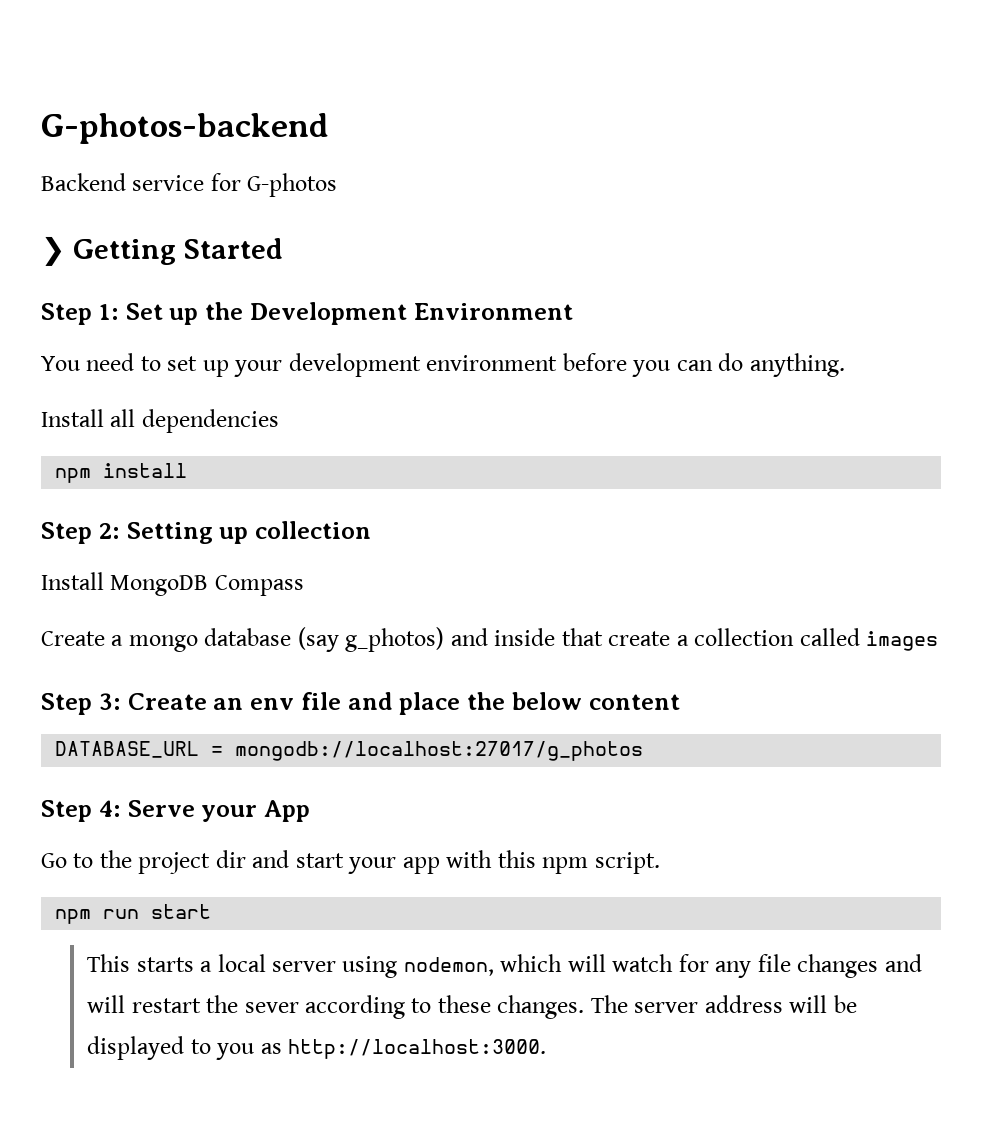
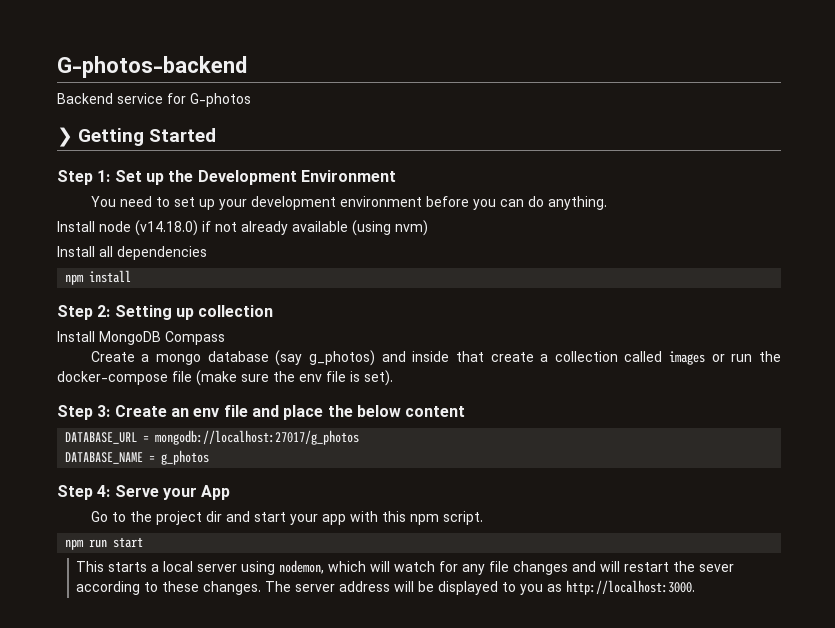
(845, 365) none -> [57,220,428,236] // Install node (v14.18.0) if not already available (using nvm)
(939, 641) none -> [711,351,782,362] [57,370,393,386] or run the docker-compose file (make sure the env file is set).
(644, 751) none -> [65,450,210,465] // DATABASE_NAME = g_photos

